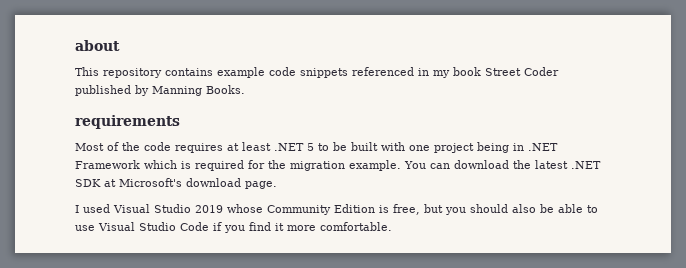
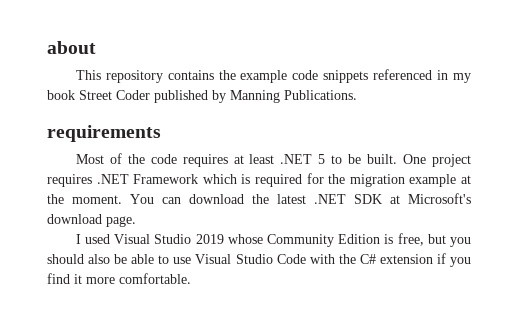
(213, 72) none -> [218,70,236,80] the
[206,85,245,94] Books. -> [284,90,357,100] Publications.
[351,142,524,153] built with one project being in -> [367,154,471,167] [47,174,92,187] built. One project requires
[349,160,401,171] example. -> [409,174,472,187] [47,194,122,204] example at the moment.
(209, 226) none -> [309,254,433,264] with the C# extension

